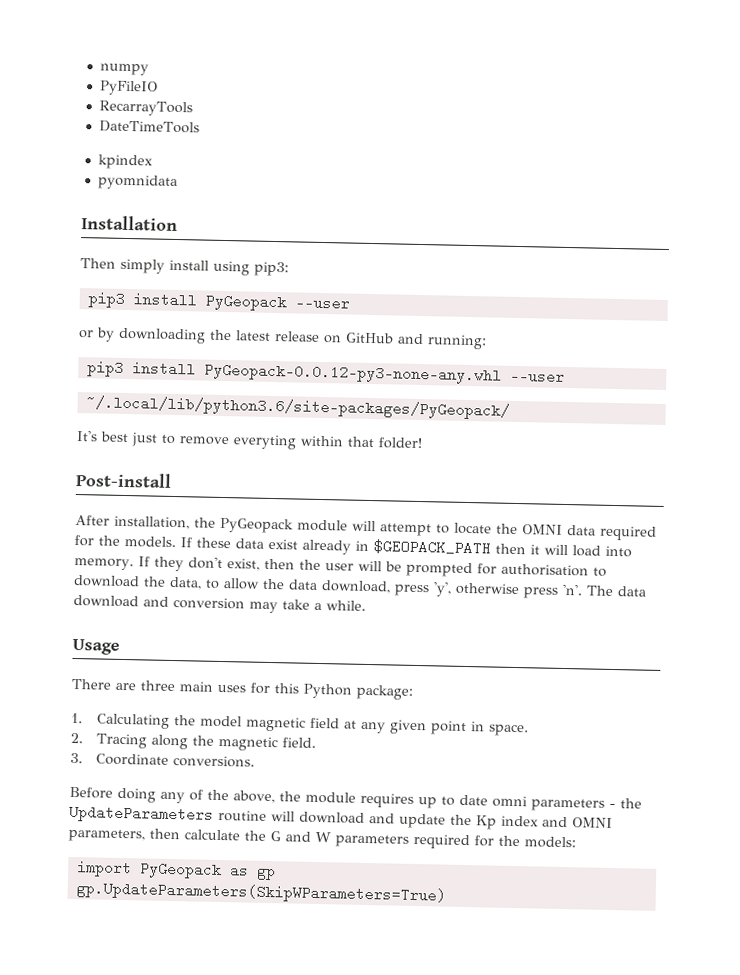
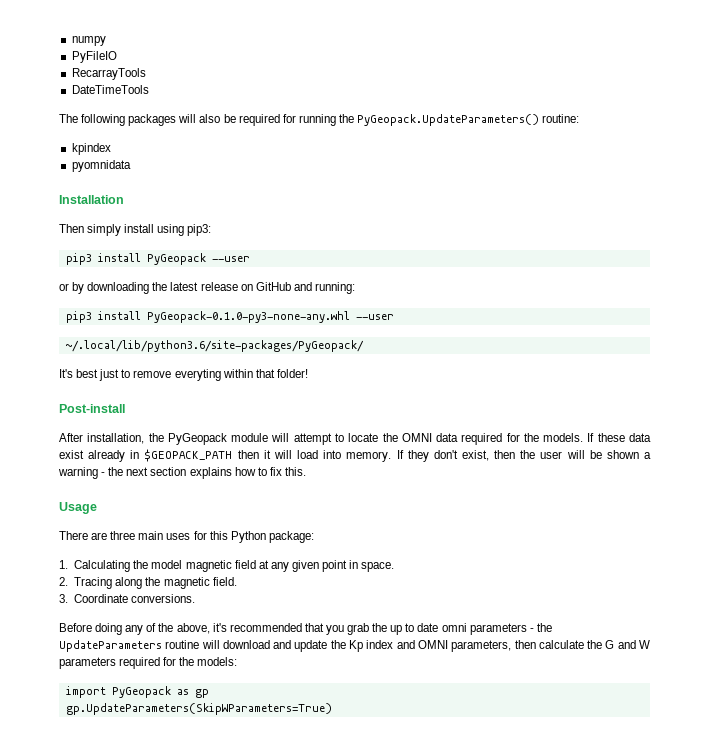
(200, 127) none -> [59,114,580,126] // The following packages will also be required for running the PyGeopack.UpdateParameters() routine:
[203,362,502,385] PyGeopack-0.0.12-py3-none-any.whl -> [146,311,350,323] PyGeopack-0.1.0-py3-none-any.whl
[405,561,607,578] [73,574,647,599] [73,594,366,614] prompted for authorisation to download the data, to allow the data download, press 'y', otherwise press 'n'. The data download and conversion may take a while. -> [606,450,651,459] [58,467,306,479] shown a warning - the next section explains how to fix this.
[279,791,414,808] the module requires -> [212,623,388,635] it's recommended that you grab the

